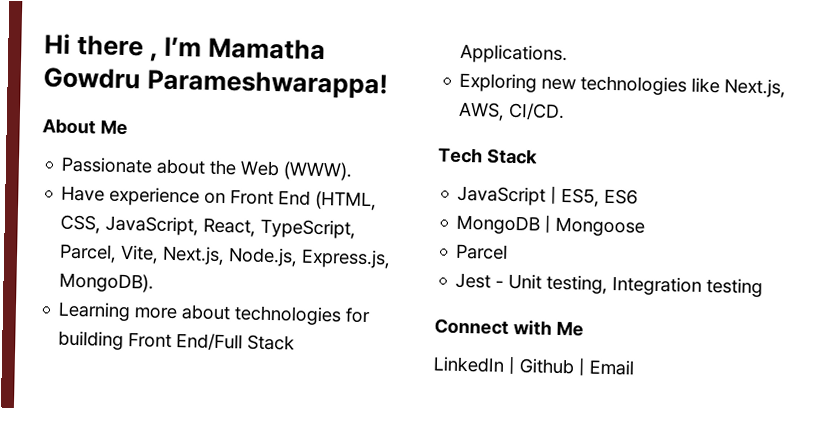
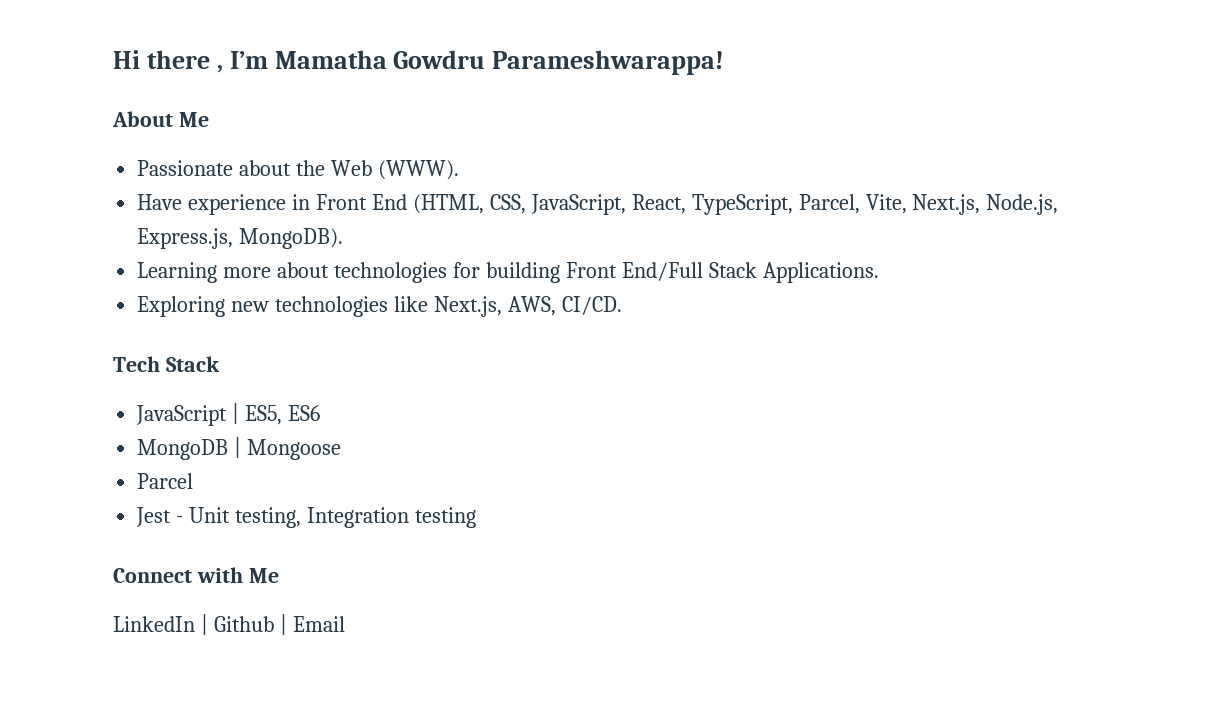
[204,192,227,205] on -> [292,194,311,210] in

